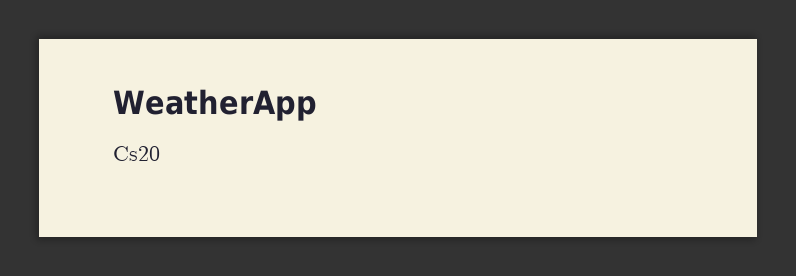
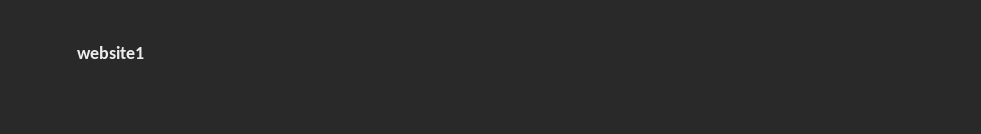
[113,89,317,121] [113,146,160,161] WeatherApp // Cs20 -> [77,46,144,59] website1

